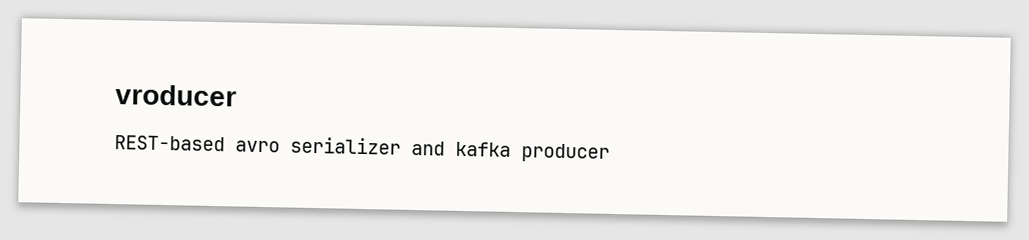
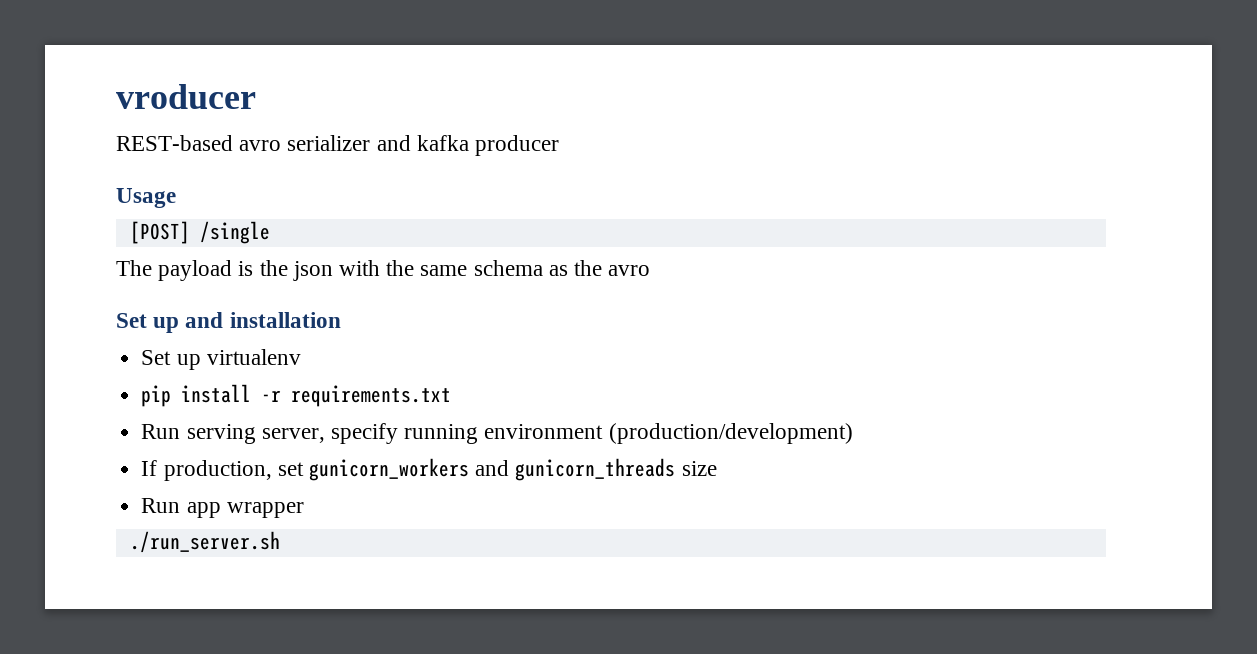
(610, 153) none -> [116,188,176,208] [129,221,270,244] [116,260,651,281] [116,312,341,333] [141,349,301,370] [141,384,452,407] [141,423,853,444] [141,458,717,481] [141,498,304,518] [129,531,280,553] // Usage // [POST] /single // The payload is the json with the same schema as the avro // Set up and installation // Set up virtualenv // pip install -r requirements.txt // Run serving server, specify running environment (production/development) // If production, set gunicorn_workers and gunicorn_threads size // Run app wrapper // ./run_server.sh

